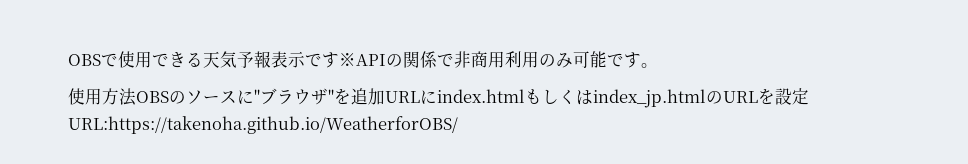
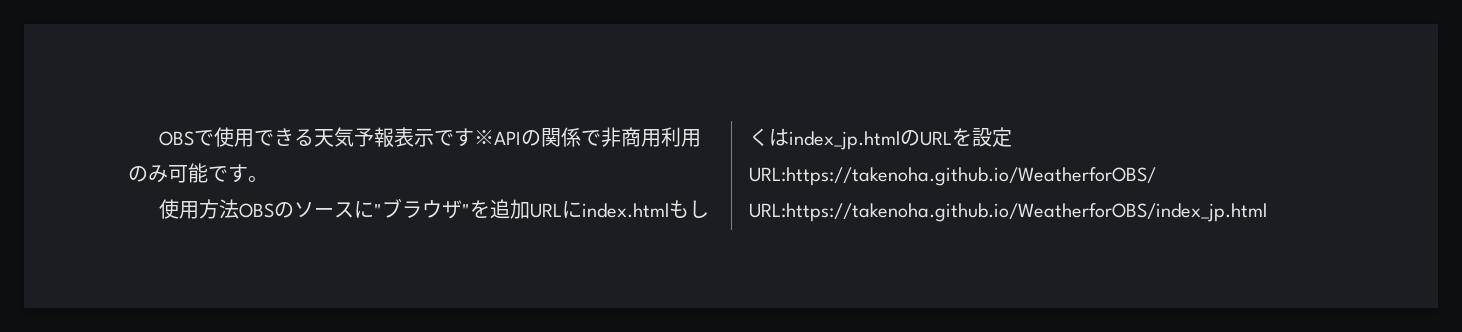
(458, 125) none -> [749,203,1267,222] URL:https://takenoha.github.io/WeatherforOBS/index_jp.html

